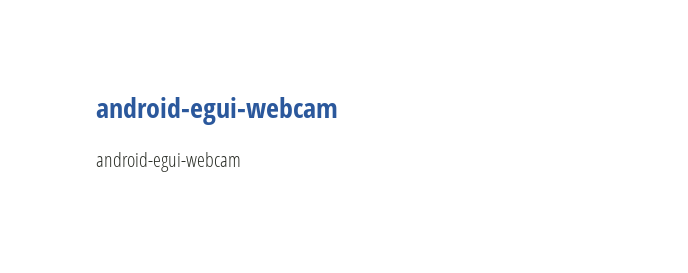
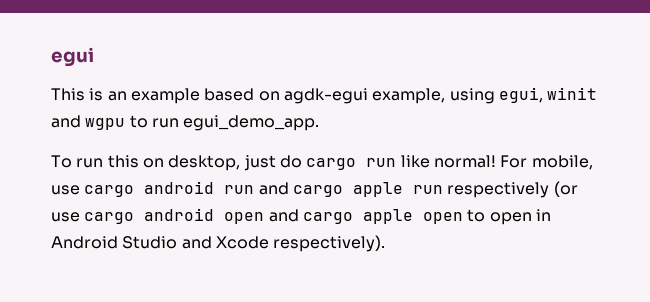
[96,97,338,125] [96,152,241,172] android-egui-webcam // android-egui-webcam -> [51,47,94,67] [51,87,598,104] [51,115,320,131] [51,155,593,171] [51,181,578,198] [51,208,551,225] [51,235,386,252] egui // This is an example based on agdk-egui example, using egui, winit and wgpu to run egui_demo_app. // To run this on desktop, just do cargo run like normal! For mobile, use cargo android run and cargo apple run respectively (or use cargo android open and cargo apple open to open in Android Studio and Xcode respectively).

